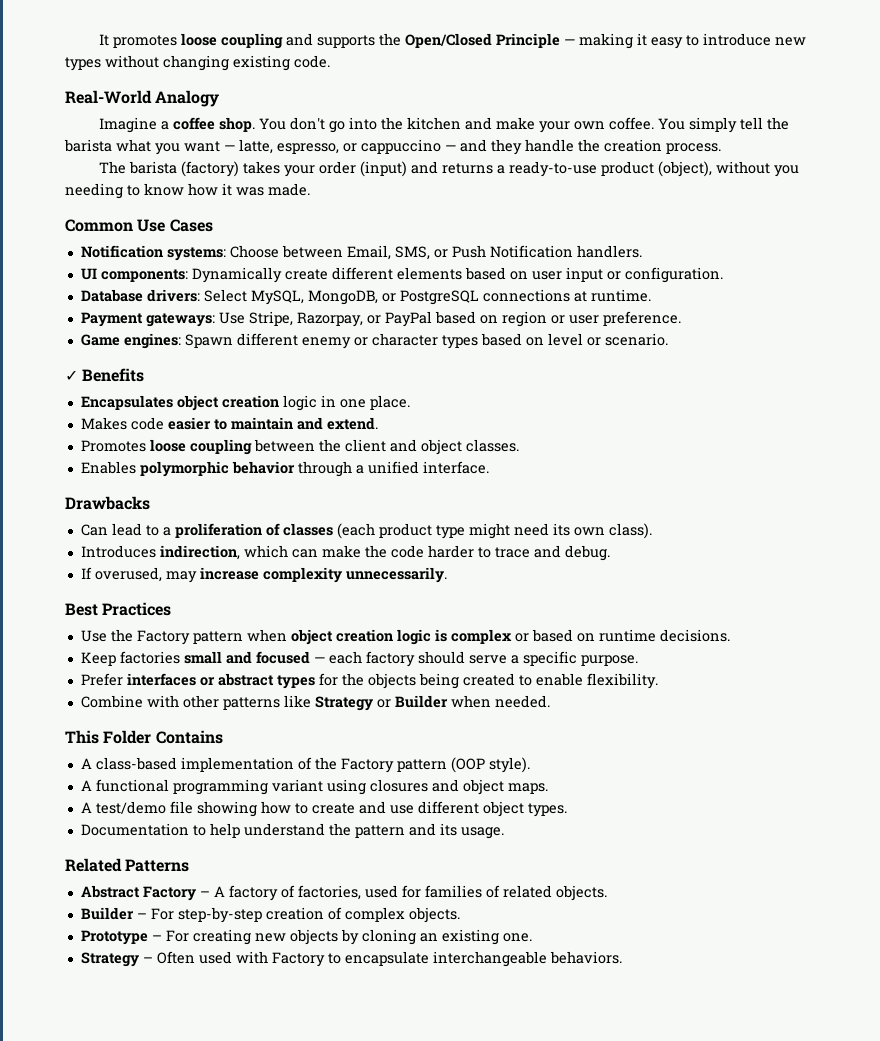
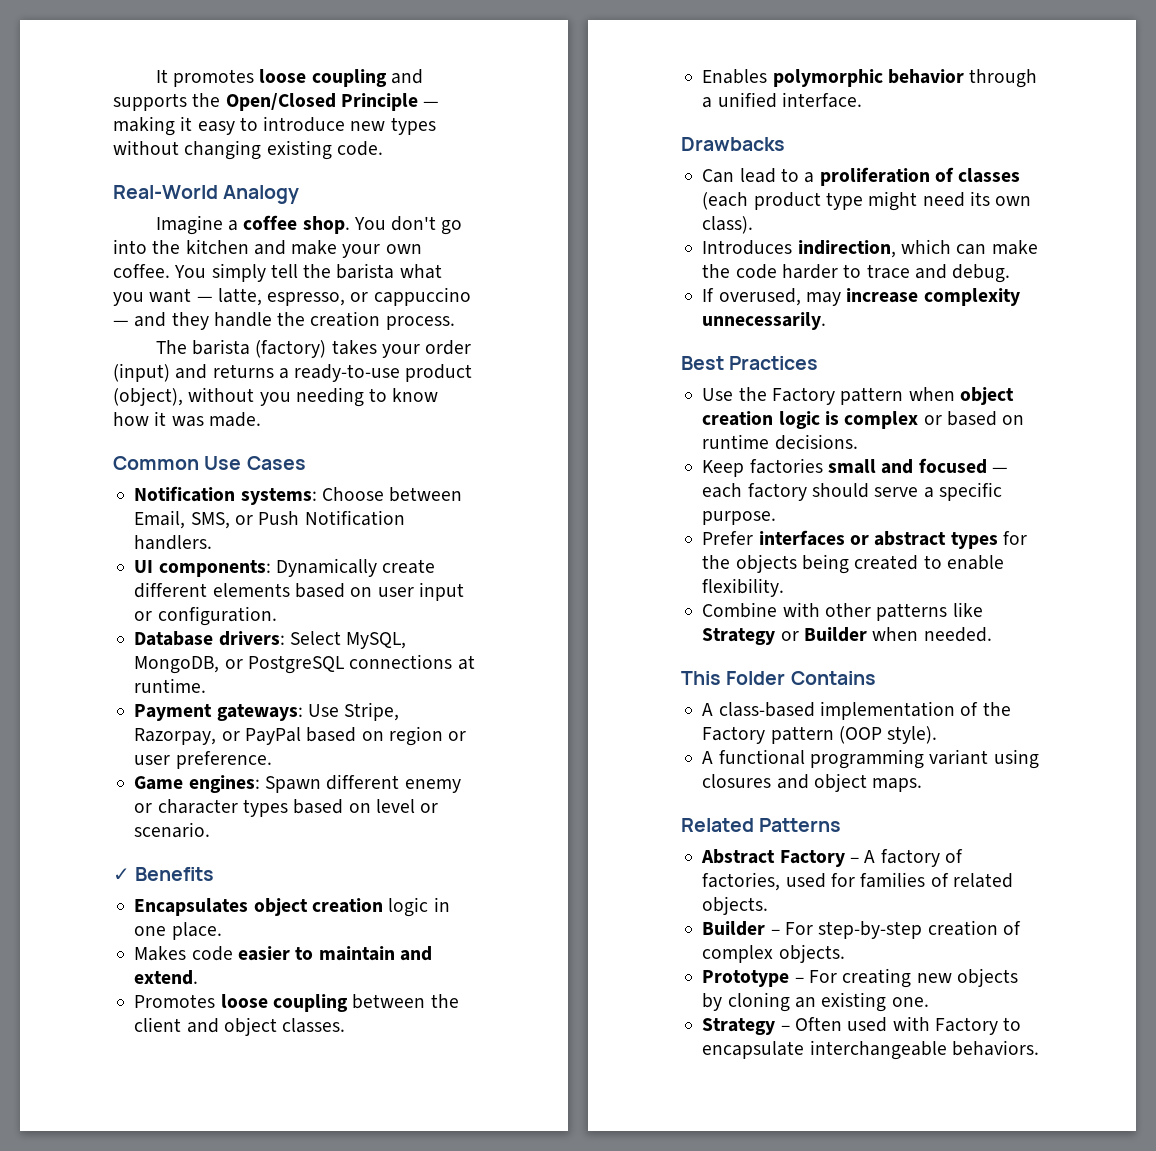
[80,801,567,817] [80,823,504,839] // A test/demo file showing how to create and use different object types. // Documentation to help understand the pattern and its usage. -> (923, 785) none

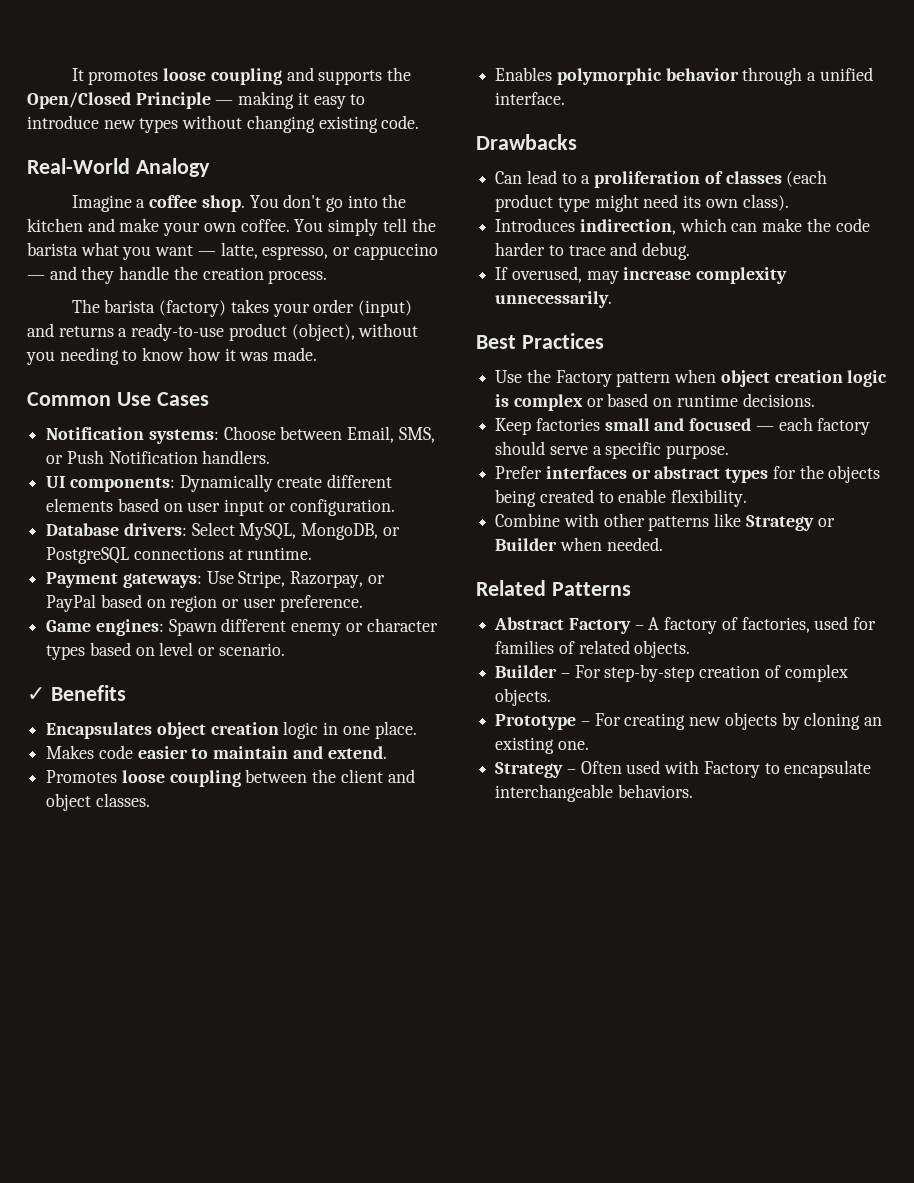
[681,671,876,685] [702,701,1011,720] [702,726,938,744] [702,749,1039,769] [702,773,923,792] // This Folder Contains // A class-based implementation of the Factory pattern (OOP style). // A functional programming variant using closures and object maps. -> (663, 544) none

